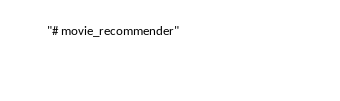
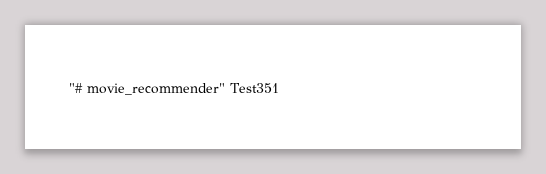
(180, 31) none -> [230,83,279,93] Test351

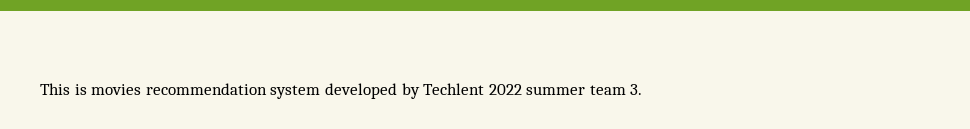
[69,83,279,95] "# movie_recommender" Test351 -> [40,83,643,99] This is movies recommendation system developed by Techlent 2022 summer team 3.

